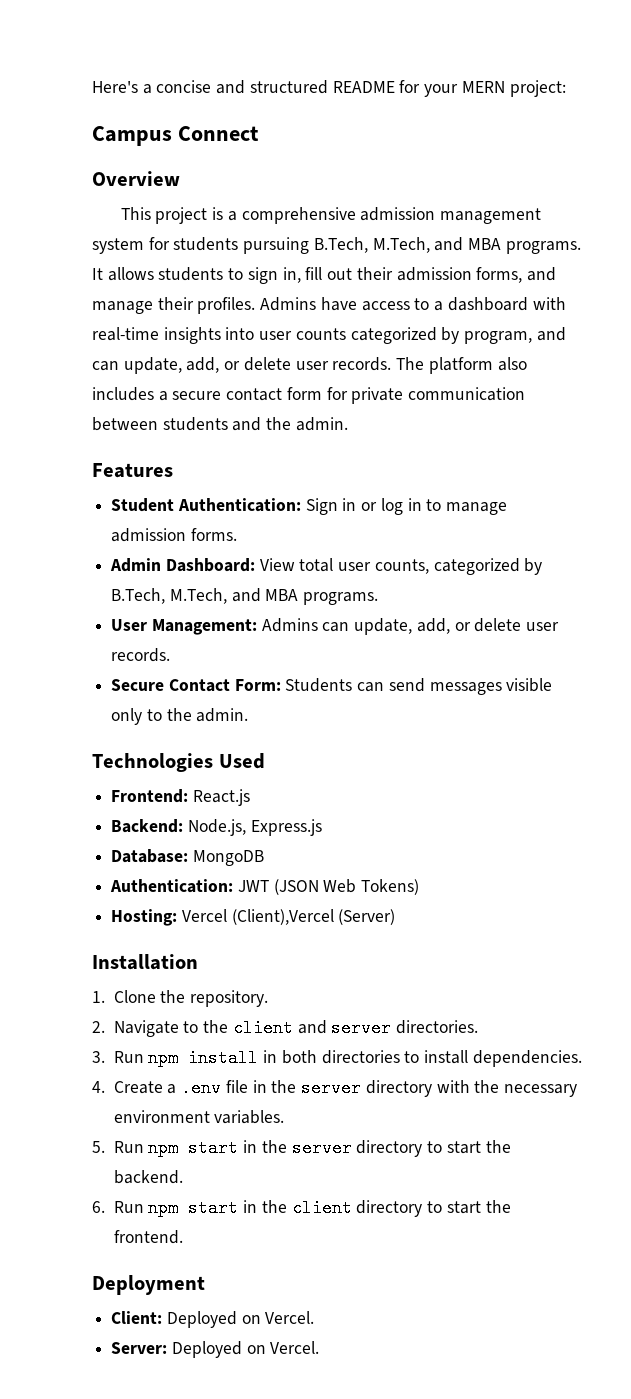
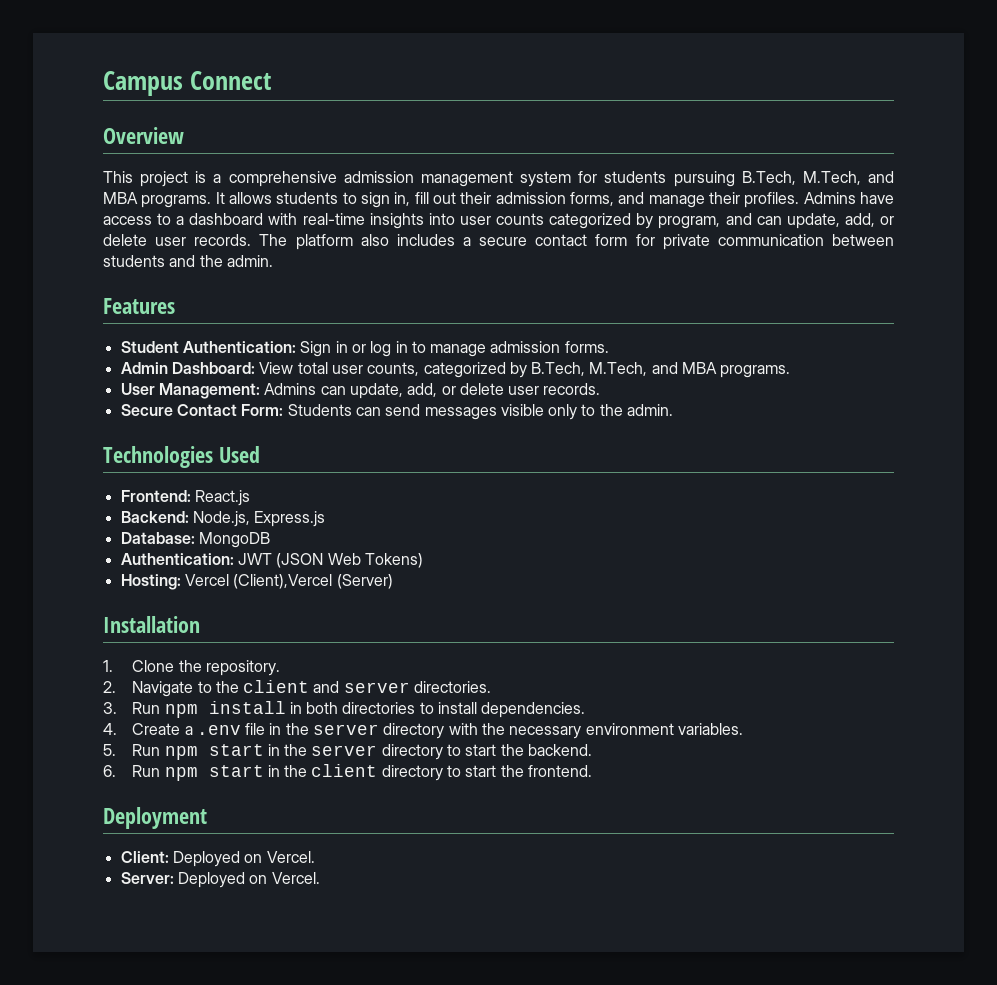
[92,80,566,97] Here's a concise and structured README for your MERN project: // -> (103, 83) none

